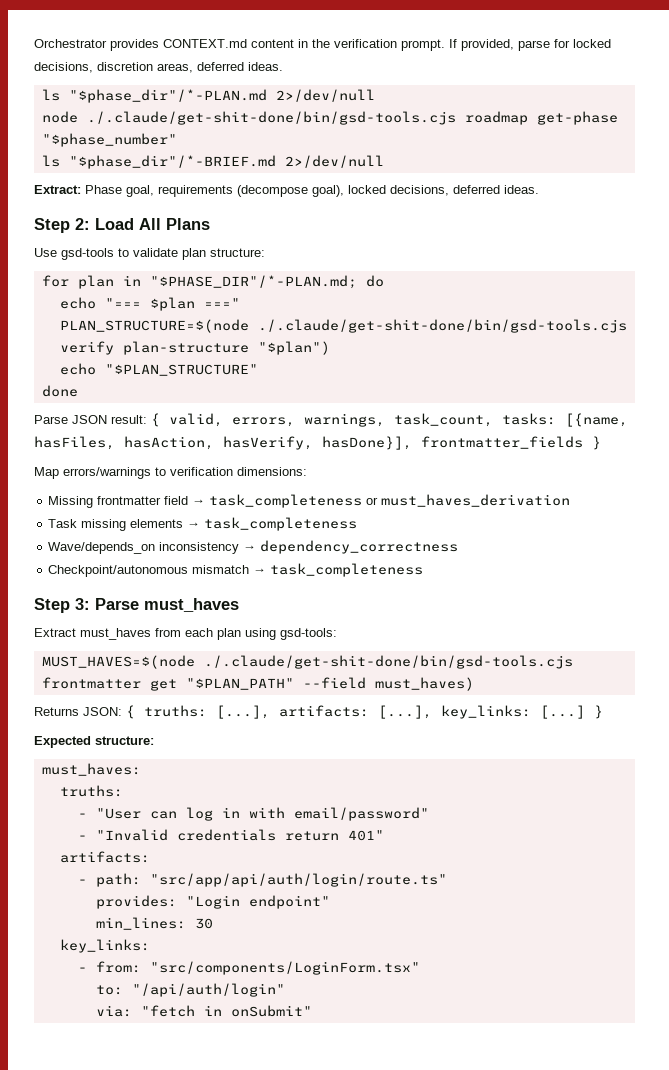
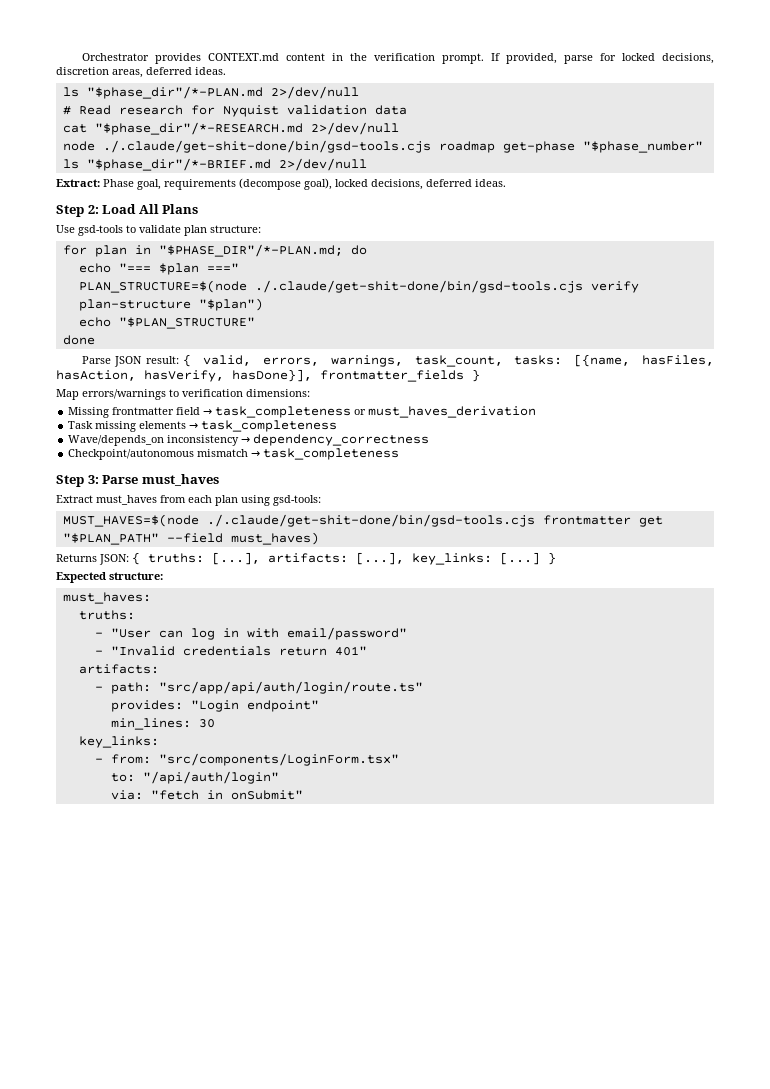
(375, 95) none -> [62,105,407,117] [62,122,399,135] // # Read research for Nyquist validation data // cat "$phase_dir"/*-RESEARCH.md 2>/dev/null

